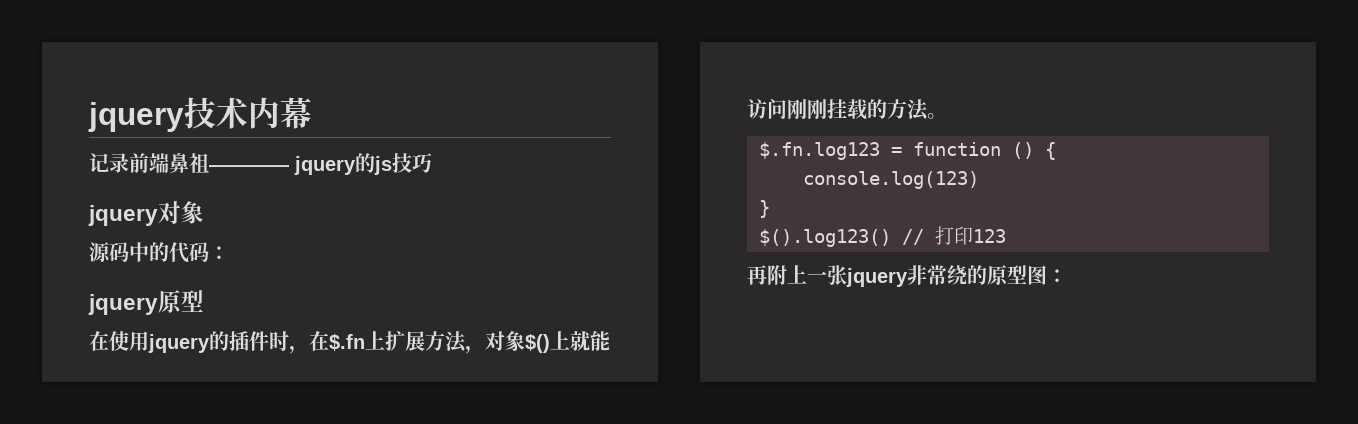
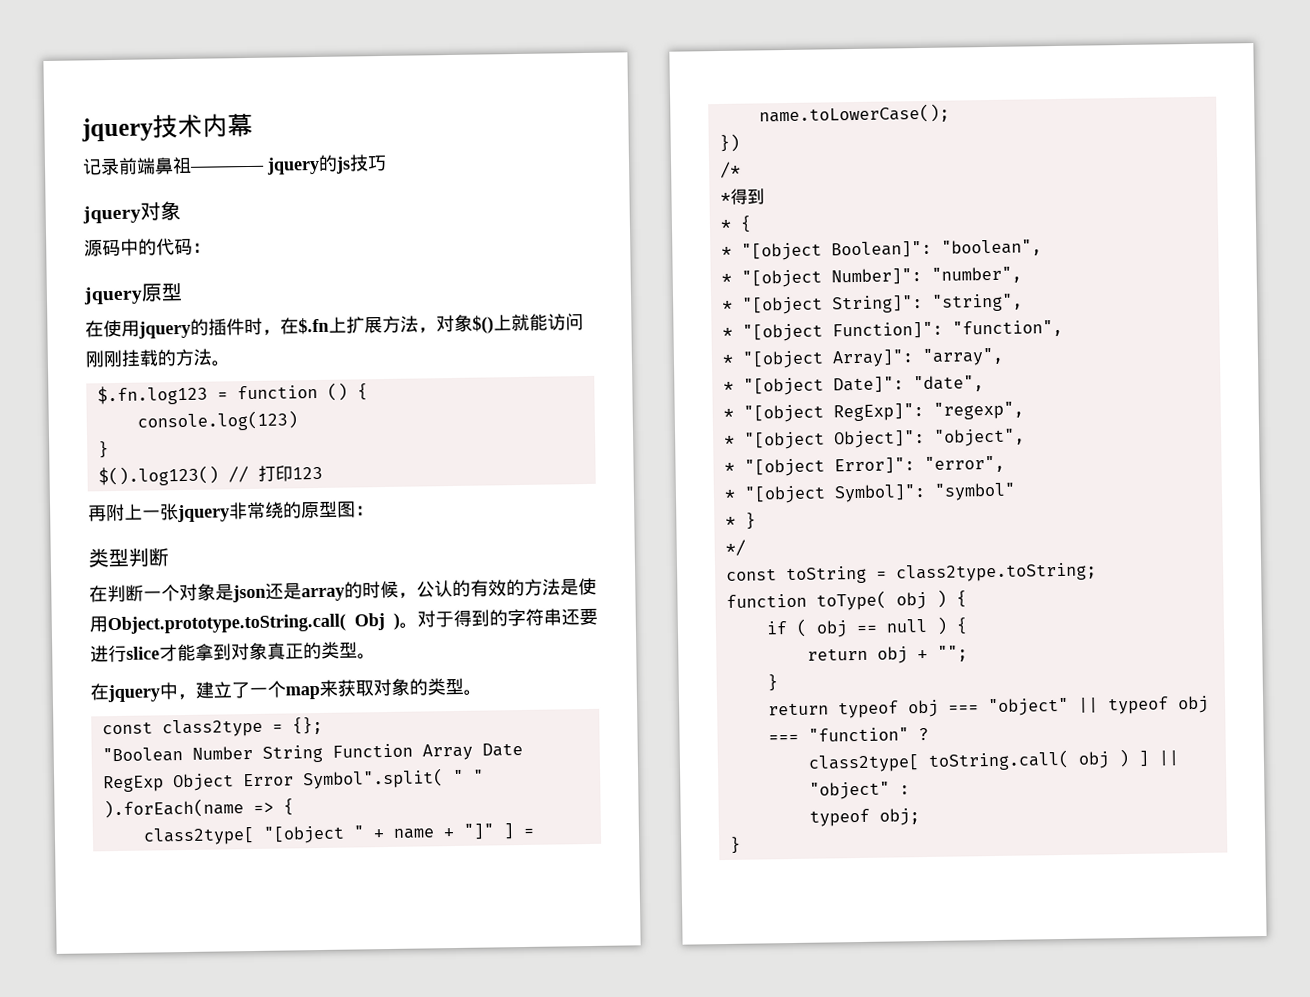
(1067, 276) none -> [88,547,169,568] [89,577,597,603] [89,607,598,635] [90,641,376,663] [90,677,482,703] [101,716,323,738] [101,742,523,763] [102,768,484,793] [102,798,294,819] [142,823,534,846] [758,103,950,125] [718,133,740,153] [719,161,741,179] [719,188,765,205] [719,215,752,233] [720,239,1042,261] [720,266,1022,288] [721,293,1023,315] [721,319,1063,342] [721,347,1004,369] [722,375,984,396] [722,401,1024,423] [723,428,1025,450] [723,455,1005,477] [723,482,1016,504] [724,512,756,530] [724,539,746,556] [725,562,1097,585] [725,589,967,611] [765,616,968,638] [806,645,968,664] [766,674,778,692] [767,695,1209,719] [767,727,929,743] [807,748,1180,773] [808,781,910,800] [808,808,920,827] [729,836,741,854] // 类型判断 // 在判断一个对象是json还是array的时候，公认的有效的方法是使用Object.prototype.toString.call( Obj )。对于得到的字符串还要进行slice才能拿到对象真正的类型。 // 在jquery中，建立了一个map来获取对象的类型。 // const class2type = {}; // "Boolean Number String Function Array Date RegExp Object Error Symbol".split( " " ).forEach(name => { // class2type[ "[object " + name + "]" ] = name.toLowerCase(); // }) // /* // *得到 // * { // * "[object Boolean]": "boolean", // * "[object Number]": "number", // * "[object String]": "string", // * "[object Function]": "function", // * "[object Array]": "array", // * "[object Date]": "date", // * "[object RegExp]": "regexp", // * "[object Object]": "object", // * "[object Error]": "error", // * "[object Symbol]": "symbol" // * } // */ // const toString = class2type.toString; // function toType( obj ) { // if ( obj == null ) { // return obj + ""; // } // return typeof obj === "object" || typeof obj === "function" ? // class2type[ toString.call( obj ) ] || "object" : // typeof obj; // }

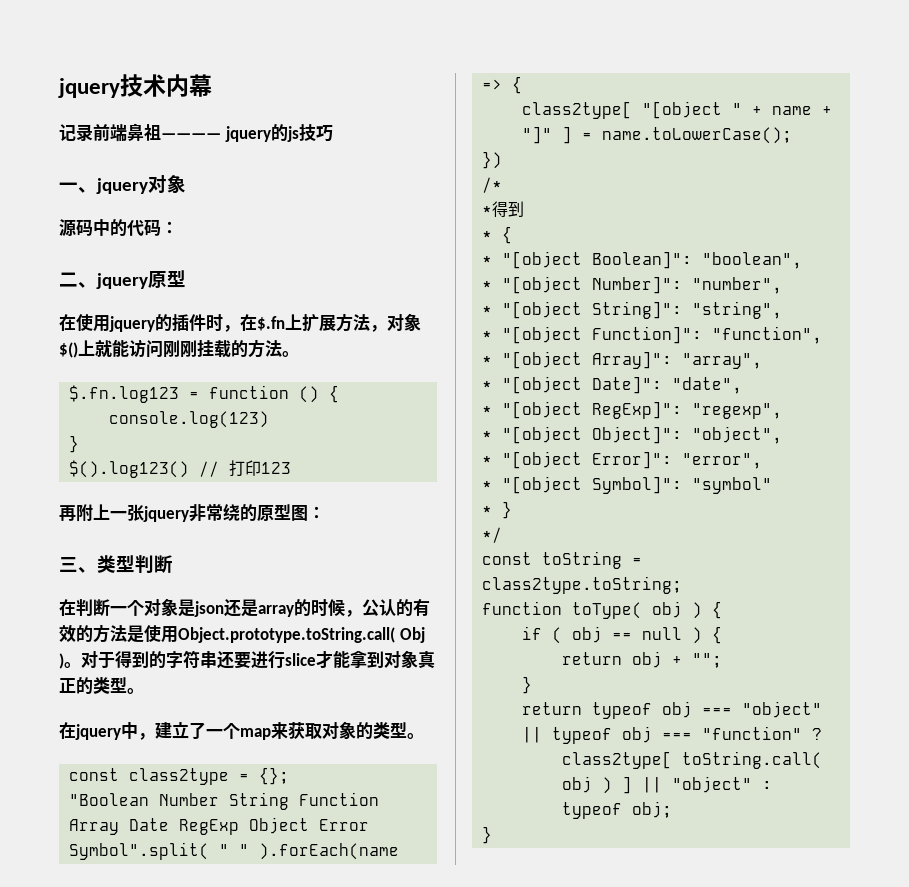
(387, 163) none -> [59,182,97,193] 一、
(211, 247) none -> [59,272,97,288] 二、
(374, 510) none -> [59,557,97,573] 三、

